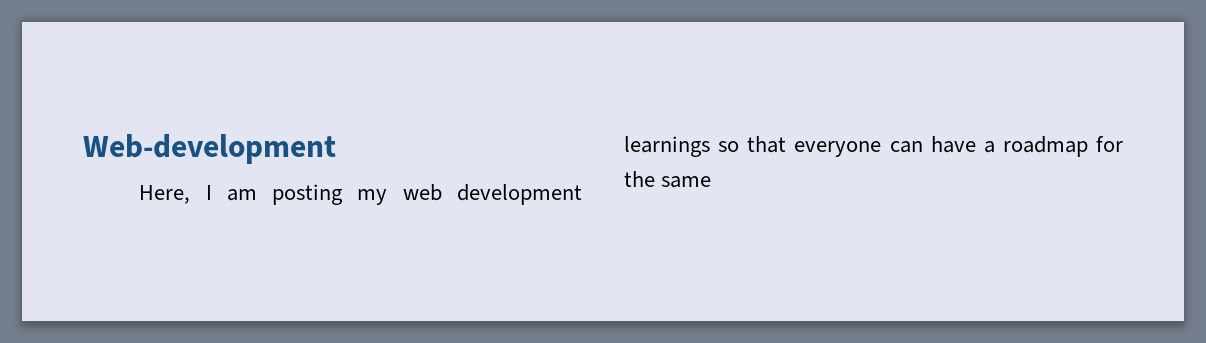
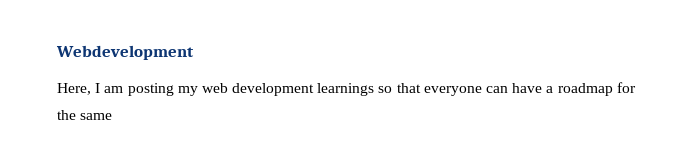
[83,134,336,164] Web-development -> [56,45,194,60] Webdevelopment

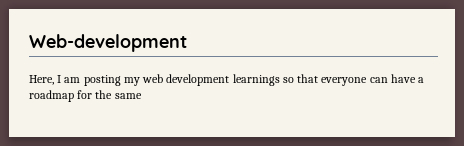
[56,45,194,60] Webdevelopment -> [29,34,187,52] Web-development

